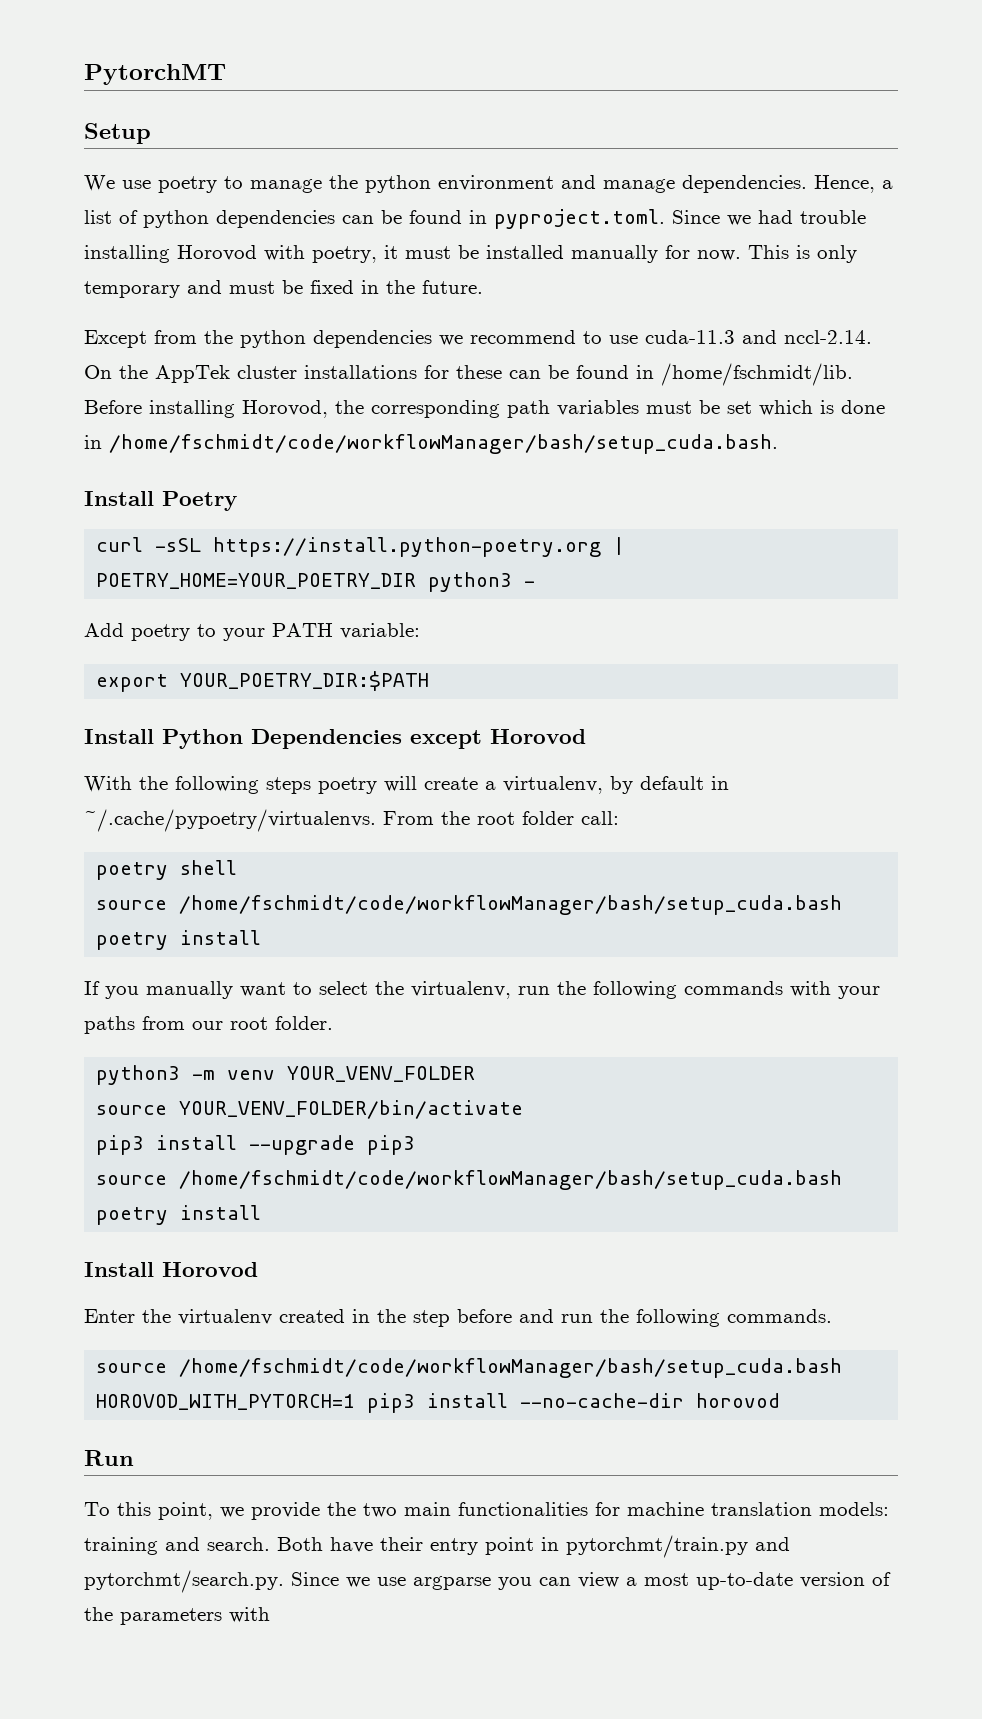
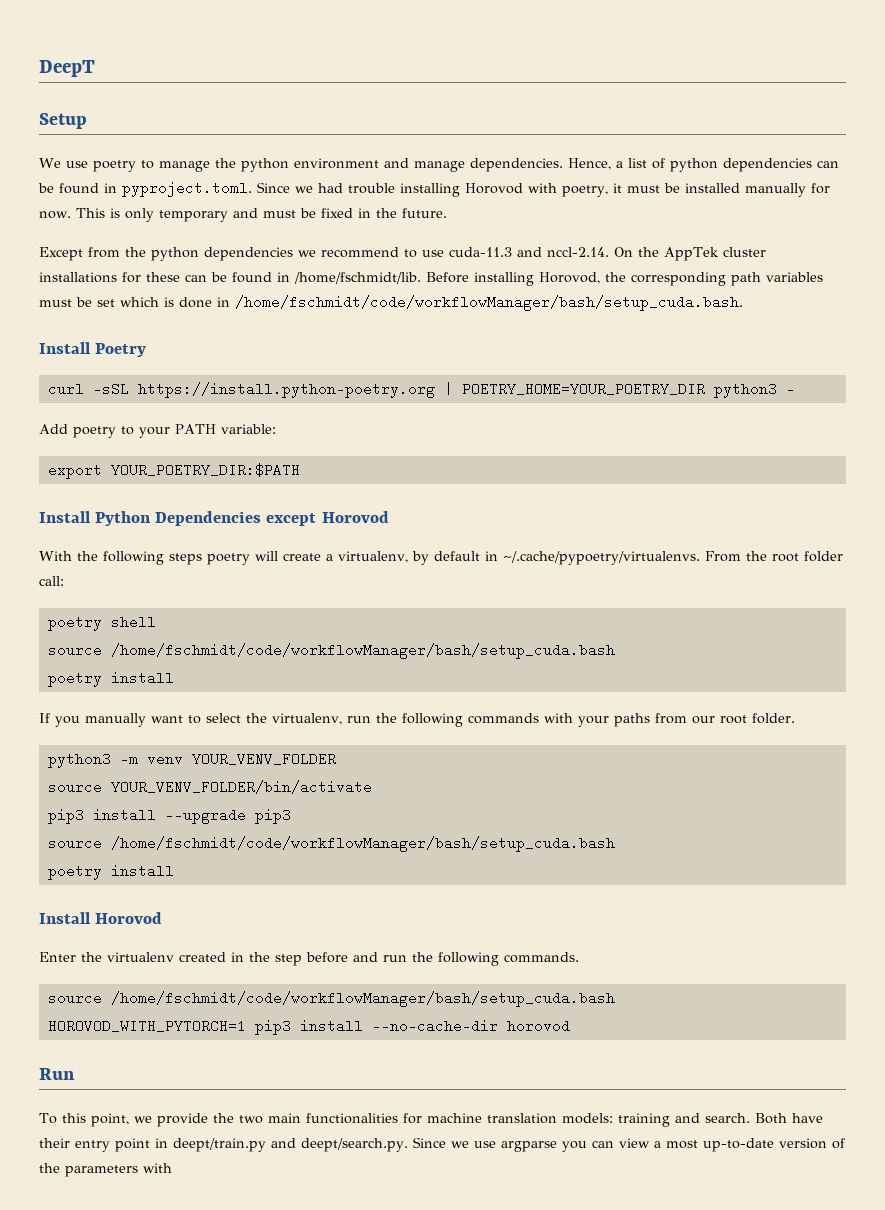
[84,64,226,85] PytorchMT -> [39,60,95,77] DeepT
[566,1535,790,1558] [84,1570,284,1593] pytorchmt/train.py and pytorchmt/search.py. -> [173,1138,408,1152] deept/train.py and deept/search.py.

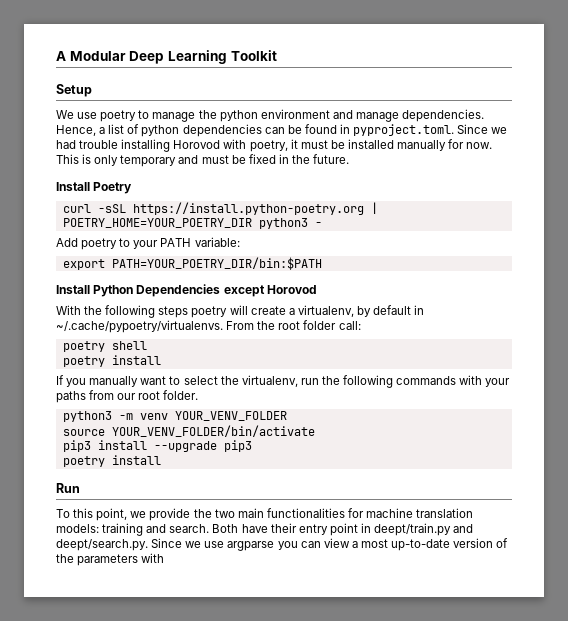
[39,60,95,77] DeepT -> [56,50,277,64] A Modular Deep Learning Toolkit
[39,247,766,261] [39,272,823,286] [39,295,743,311] // Except from the python dependencies we recommend to use cuda-11.3 and nccl-2.14. On the AppTek cluster installations for these can be found in /home/fschmidt/lib. Before installing Horovod, the corresponding path variables must be set which is done in /home/fschmidt/code/workflowManager/bash/setup_cuda.bash. -> (350, 159) none
[110,463,300,477] YOUR_POETRY_DIR:$PATH -> [111,257,322,270] PATH=YOUR_POETRY_DIR/bin:$PATH
[47,643,615,659] // source /home/fschmidt/code/workflowManager/bash/setup_cuda.bash -> (147, 345) none
[47,836,615,852] [47,864,174,880] [39,912,163,924] [39,952,579,966] [47,991,615,1007] [47,1019,570,1035] // source /home/fschmidt/code/workflowManager/bash/setup_cuda.bash // poetry install // Install Horovod // Enter the virtualenv created in the step before and run the following commands. // source /home/fschmidt/code/workflowManager/bash/setup_cuda.bash // HOROVOD_WITH_PYTORCH=1 pip3 install --no-cache-dir horovod -> [62,455,161,467] // poetry install

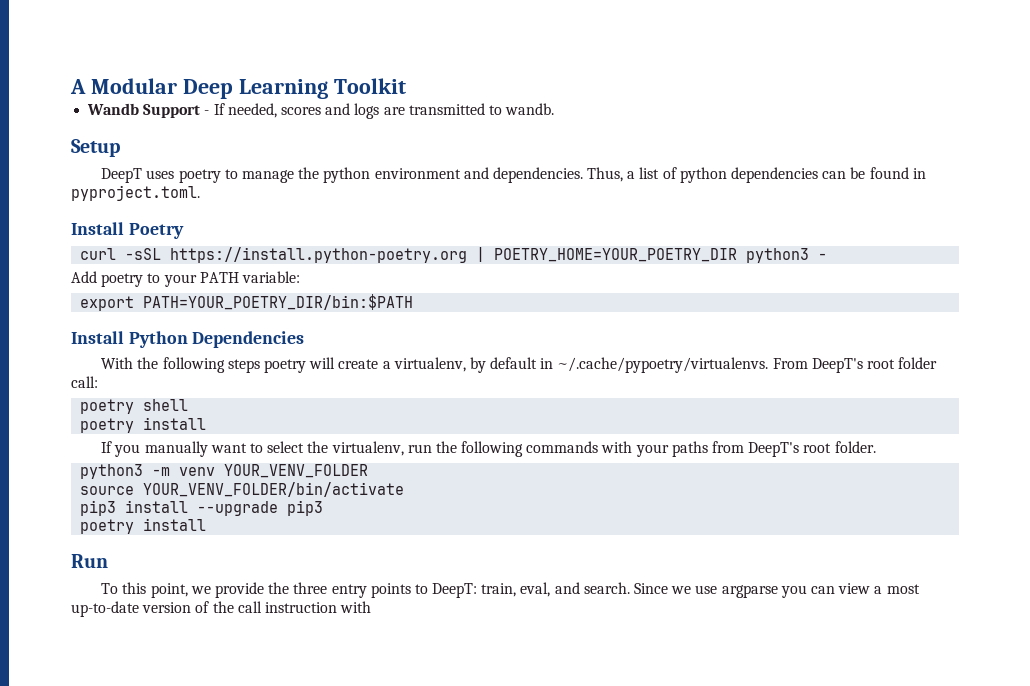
(277, 55) none -> [87,103,555,119] // Wandb Support - If needed, scores and logs are transmitted to wandb.
[56,110,98,119] We use -> [101,168,175,183] DeepT uses
[355,109,485,122] [56,125,96,136] manage dependencies. Hence, -> [492,167,624,183] dependencies. Thus,
[457,124,508,134] [56,139,493,152] [56,154,350,167] Since we had trouble installing Horovod with poetry, it must be installed manually for now. This is only temporary and must be fixed in the future. -> (200, 193) none
[223,285,317,297] except Horovod -> (305, 339) none
[257,321,276,330] the -> [811,358,863,373] DeepT's
[117,393,137,400] our -> [748,442,800,457] DeepT's
[214,508,474,518] [56,523,474,536] [56,539,148,551] two main functionalities for machine translation models: training and search. Both have their entry point in deept/train.py and deept/search.py. -> [293,582,630,598] three entry points to DeepT: train, eval, and search.
[77,554,139,566] parameters -> [237,601,337,613] call instruction

